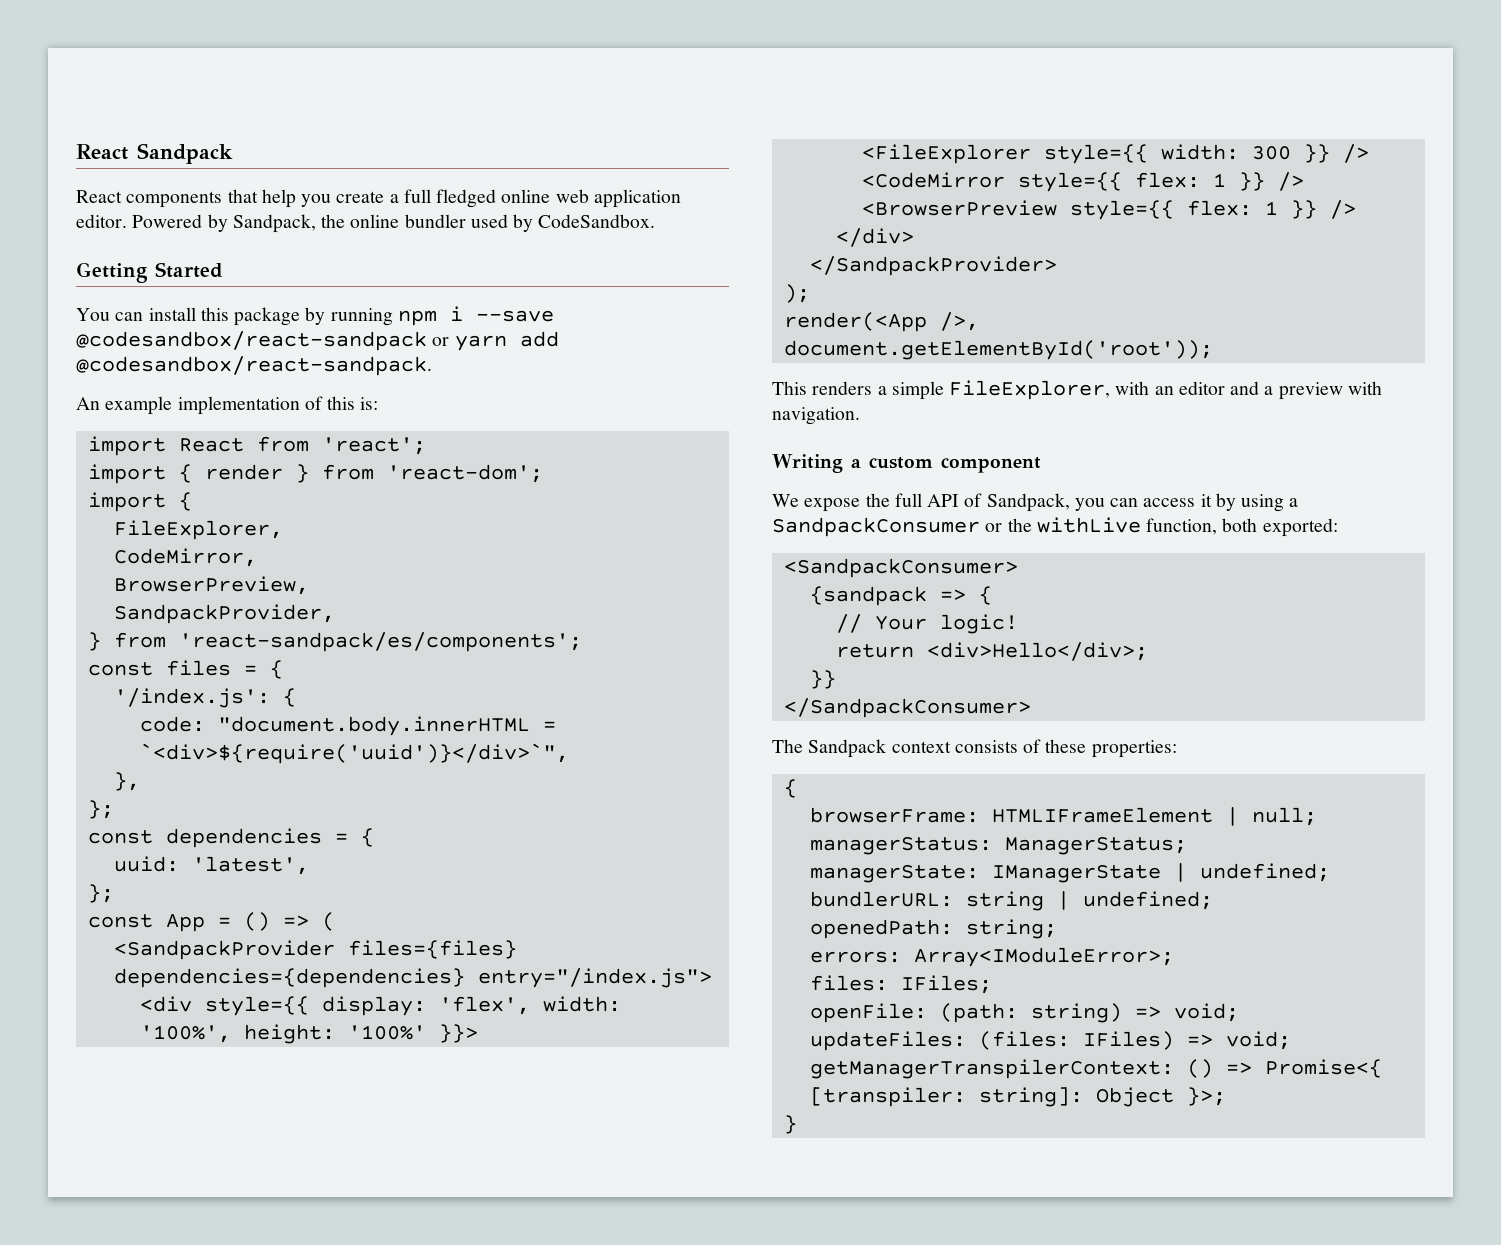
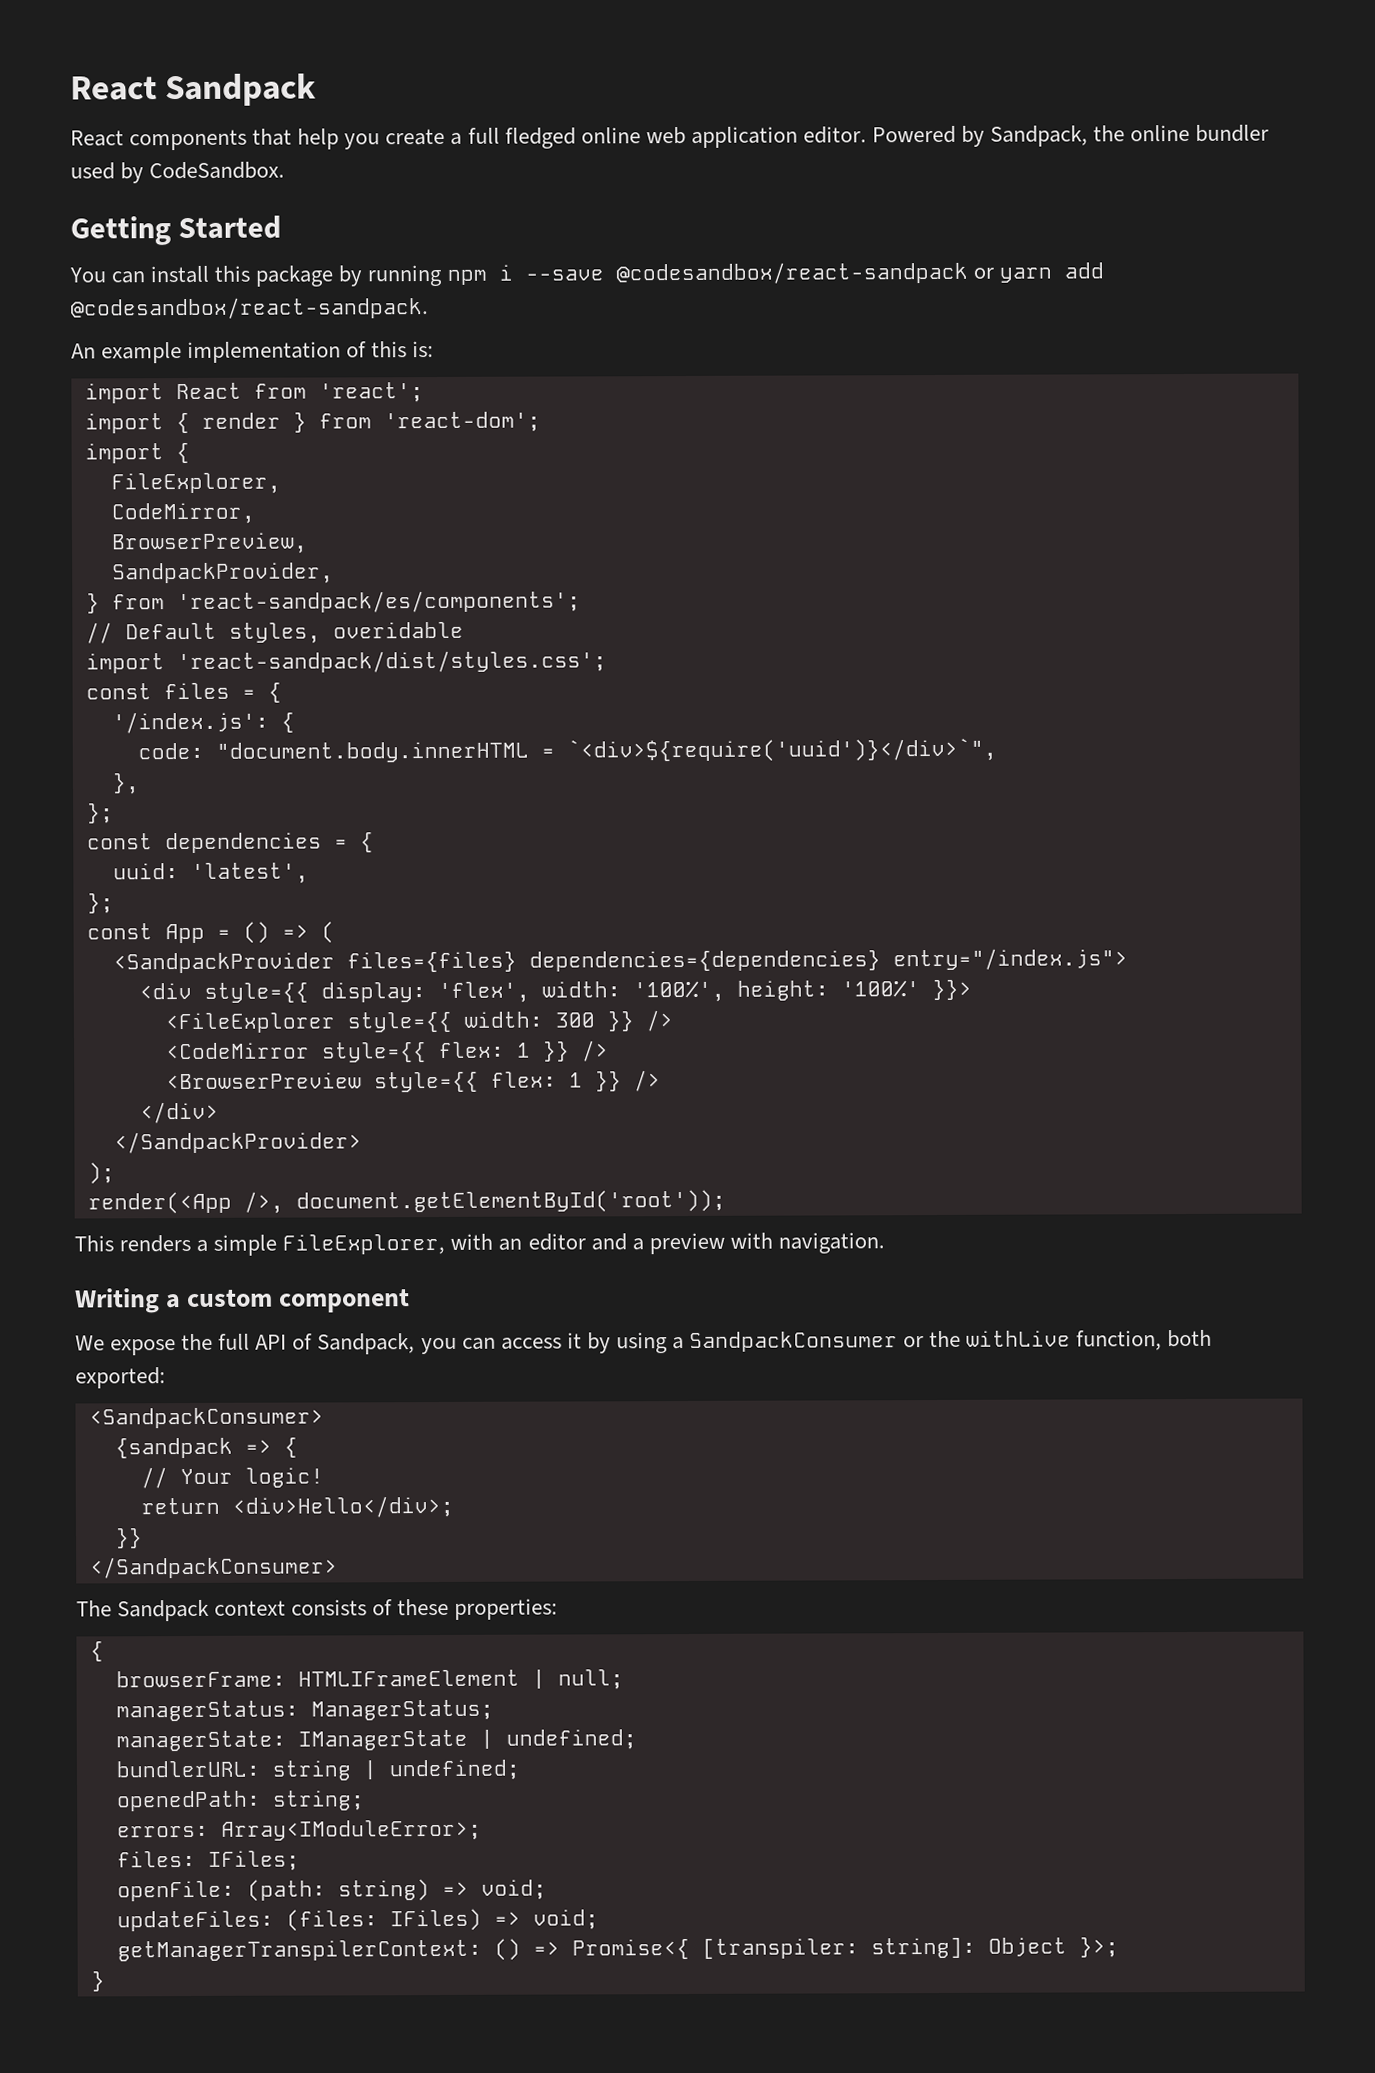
(582, 642) none -> [85,621,464,644] [85,650,607,674] // // Default styles, overidable // import 'react-sandpack/dist/styles.css';

